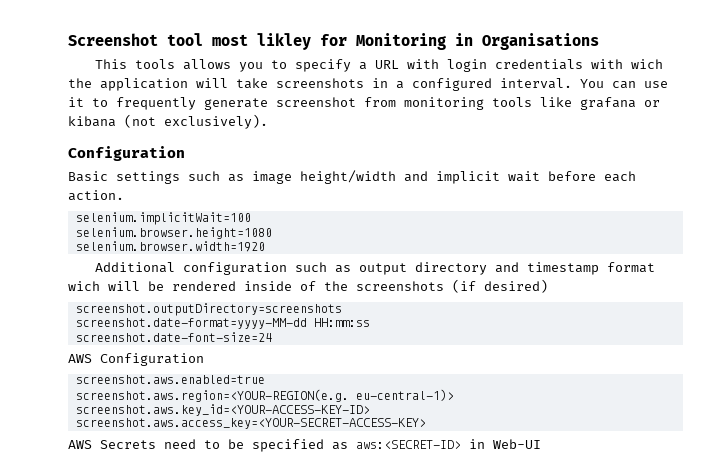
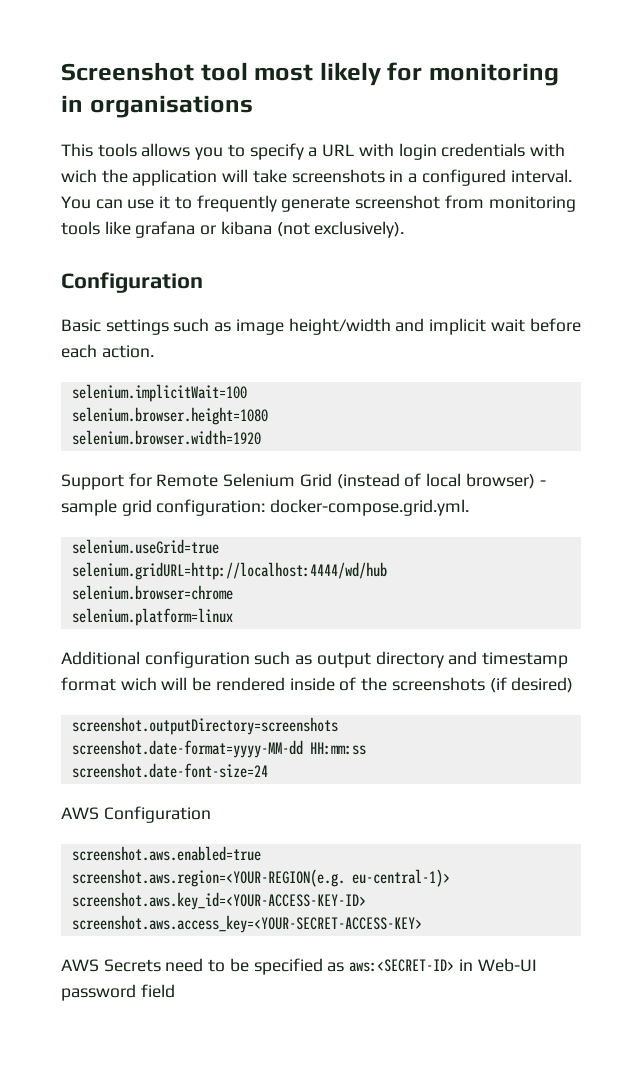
[257,33,599,50] likley for Monitoring in Organisations -> [319,62,560,86] [61,95,253,118] likely for monitoring in organisations
(265, 246) none -> [61,473,546,490] [61,499,470,516] [71,539,219,554] [71,562,387,580] [71,585,233,600] [71,608,233,626] // Support for Remote Selenium Grid (instead of local browser) - sample grid configuration: docker-compose.grid.yml. // selenium.useGrid=true // selenium.gridURL=http://localhost:4444/wd/hub // selenium.browser=chrome // selenium.platform=linux
(541, 444) none -> [61,984,175,1001] password field

